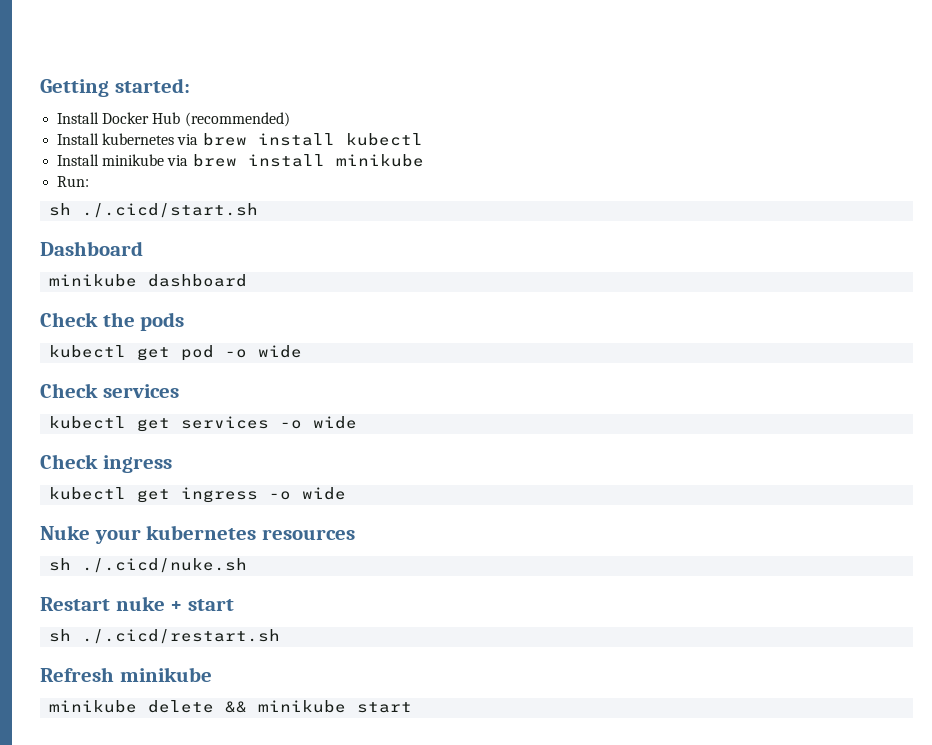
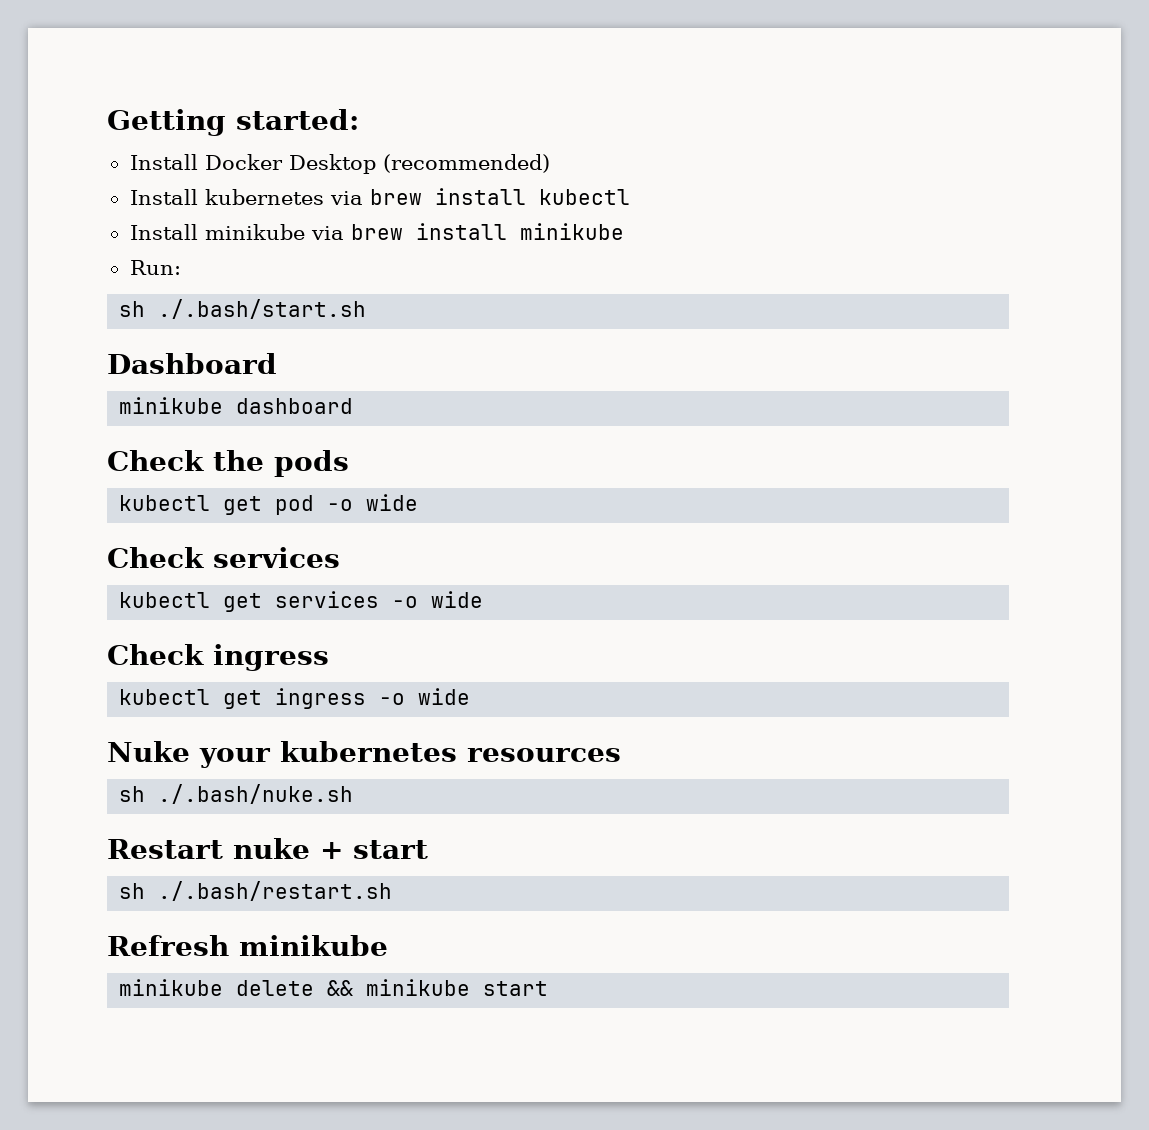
[152,112,181,124] Hub -> [288,154,376,174] Desktop
[82,203,259,218] ./.cicd/start.sh -> [158,299,367,319] ./.bash/start.sh
[82,558,248,573] ./.cicd/nuke.sh -> [158,784,354,804] ./.bash/nuke.sh
[82,629,281,644] ./.cicd/restart.sh -> [158,881,393,901] ./.bash/restart.sh

